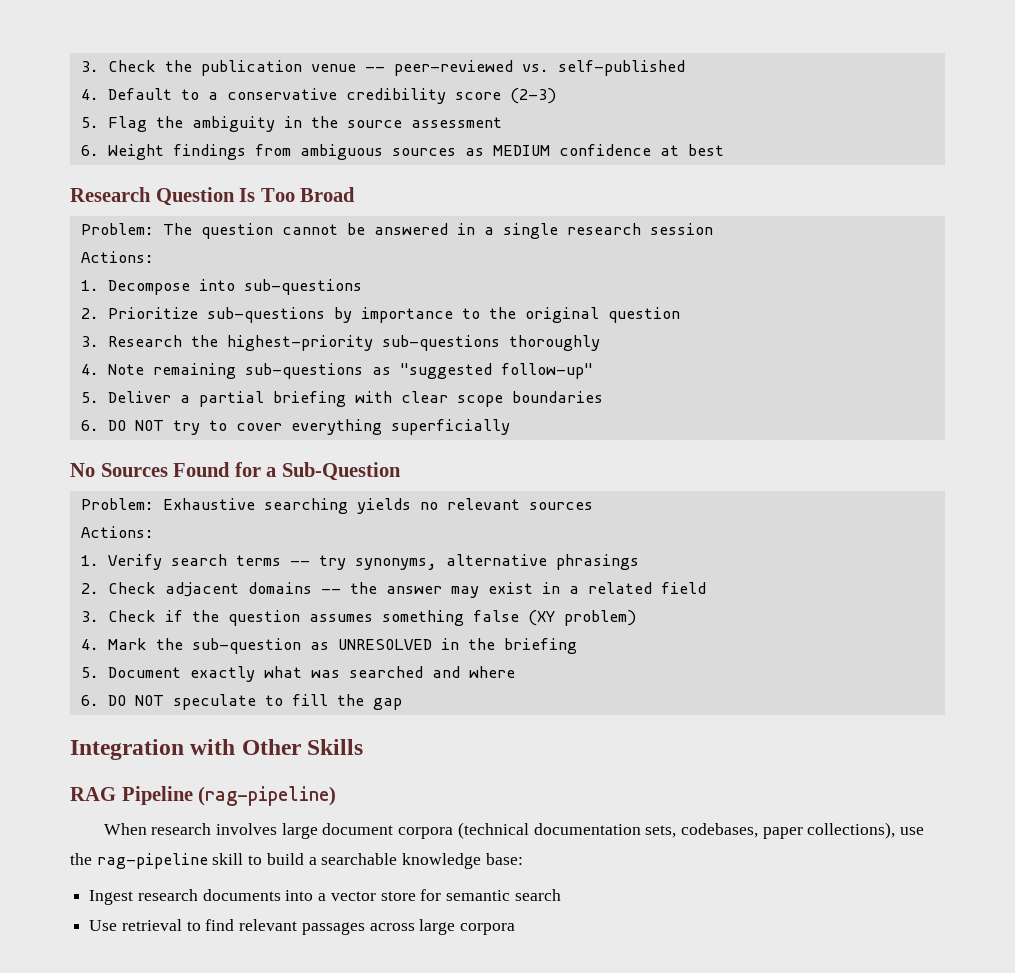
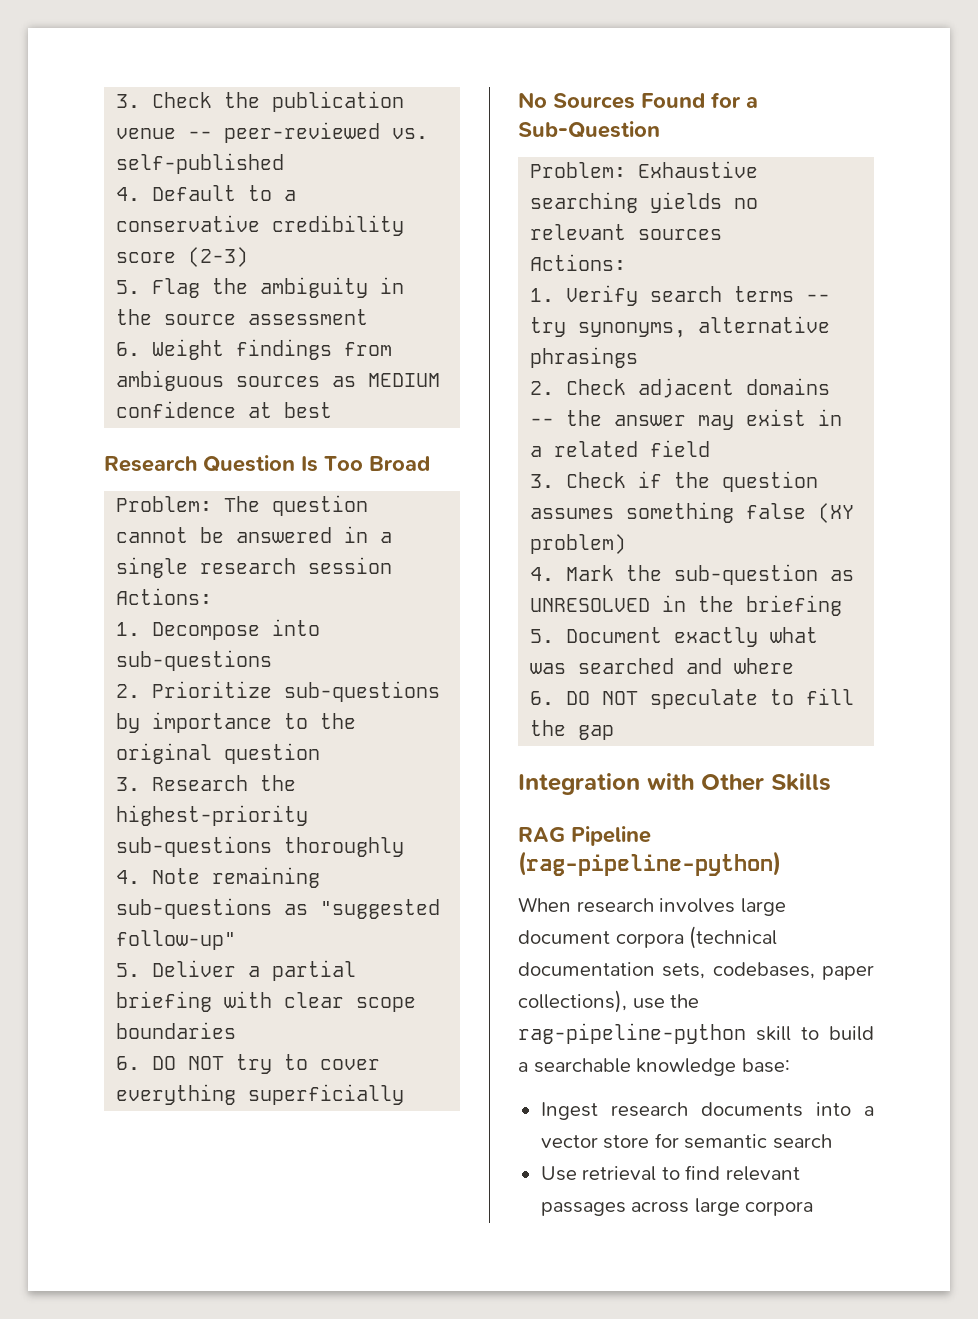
[198,786,337,806] (rag-pipeline) -> [518,851,781,876] (rag-pipeline-python)
[96,853,208,869] rag-pipeline -> [518,1023,746,1044] rag-pipeline-python

